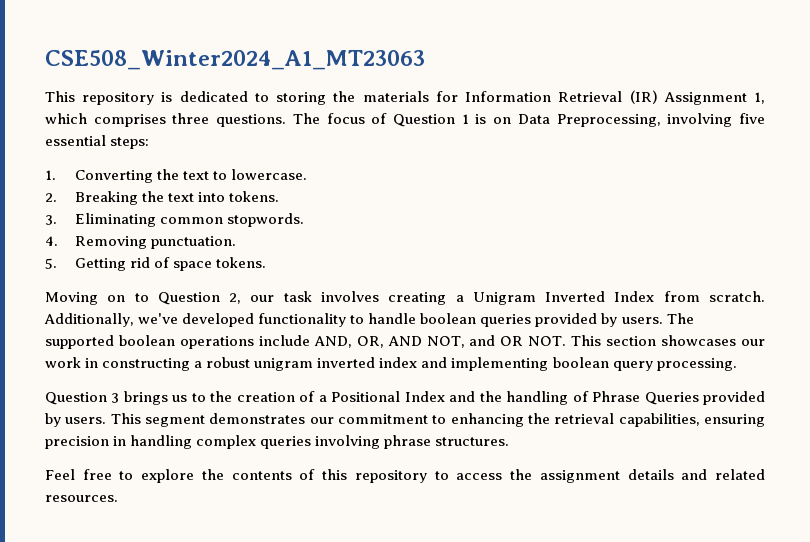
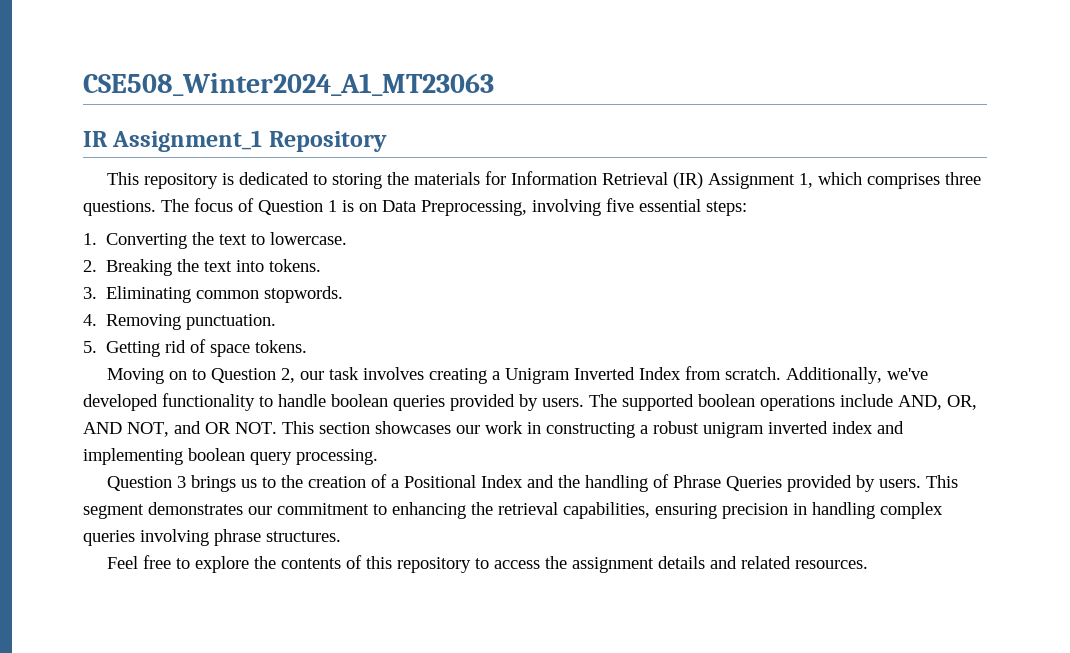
(425, 60) none -> [83,130,387,152] // IR Assignment_1 Repository

